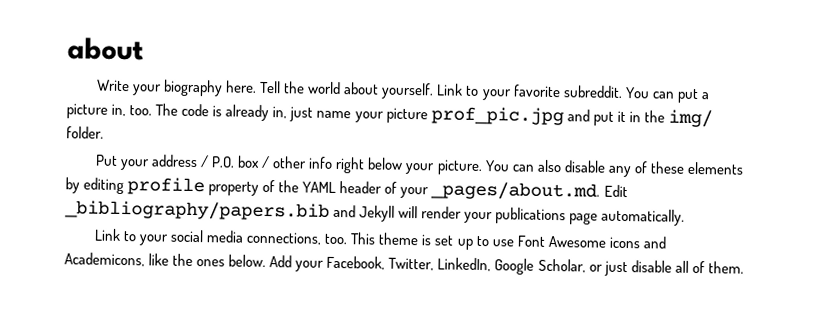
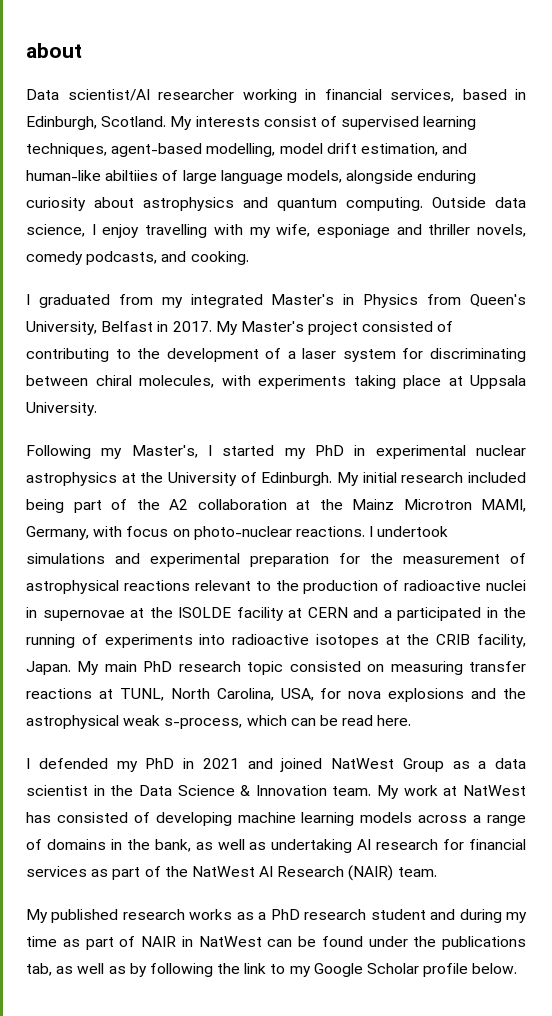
[95,79,710,104] [66,103,713,128] [66,126,104,139] [94,154,744,178] [65,177,628,201] [64,200,686,226] [93,228,666,250] [64,252,744,277] Write your biography here. Tell the world about yourself. Link to your favorite subreddit. You can put a picture in, too. The code is already in, just name your picture prof_pic.jpg and put it in the img/ folder. // Put your address / P.O. box / other info right below your picture. You can also disable any of these elements by editing profile property of the YAML header of your _pages/about.md. Edit _bibliography/papers.bib and Jekyll will render your publications page automatically. // Link to your social media connections, too. This theme is set up to use Font Awesome icons and Academicons, like the ones below. Add your Facebook, Twitter, LinkedIn, Google Scholar, or just disable all of them. -> [26,89,526,103] [26,116,477,130] [26,143,468,157] [26,170,477,184] [26,197,526,211] [26,224,526,238] [26,251,249,265] [26,294,527,308] [26,321,454,335] [26,348,526,362] [26,375,526,389] [26,402,97,416] [26,445,526,459] [26,472,526,486] [26,499,526,513] [26,526,449,540] [26,553,526,567] [26,580,526,594] [26,607,526,621] [26,634,526,648] [26,661,526,675] [26,688,526,702] [26,715,412,729] [26,758,526,772] [26,785,526,799] [26,812,527,826] [26,839,526,853] [26,865,437,881] [26,909,527,923] [26,936,526,950] [26,963,518,977] Data scientist/AI researcher working in financial services, based in Edinburgh, Scotland. My interests consist of supervised learning techniques, agent-based modelling, model drift estimation, and human-like abiltiies of large language models, alongside enduring curiosity about astrophysics and quantum computing. Outside data science, I enjoy travelling with my wife, esponiage and thriller novels, comedy podcasts, and cooking. // I graduated from my integrated Master's in Physics from Queen's University, Belfast in 2017. My Master's project consisted of contributing to the development of a laser system for discriminating between chiral molecules, with experiments taking place at Uppsala University. // Following my Master's, I started my PhD in experimental nuclear astrophysics at the University of Edinburgh. My initial research included being part of the A2 collaboration at the Mainz Microtron MAMI, Germany, with focus on photo-nuclear reactions. I undertook simulations and experimental preparation for the measurement of astrophysical reactions relevant to the production of radioactive nuclei in supernovae at the ISOLDE facility at CERN and a participated in the running of experiments into radioactive isotopes at the CRIB facility, Japan. My main PhD research topic consisted on measuring transfer reactions at TUNL, North Carolina, USA, for nova explosions and the astrophysical weak s-process, which can be read here. // I defended my PhD in 2021 and joined NatWest Group as a data scientist in the Data Science & Innovation team. My work at NatWest has consisted of developing machine learning models across a range of domains in the bank, as well as undertaking AI research for financial services as part of the NatWest AI Research (NAIR) team. // My published research works as a PhD research student and during my time as part of NAIR in NatWest can be found under the publications tab, as well as by following the link to my Google Scholar profile below.

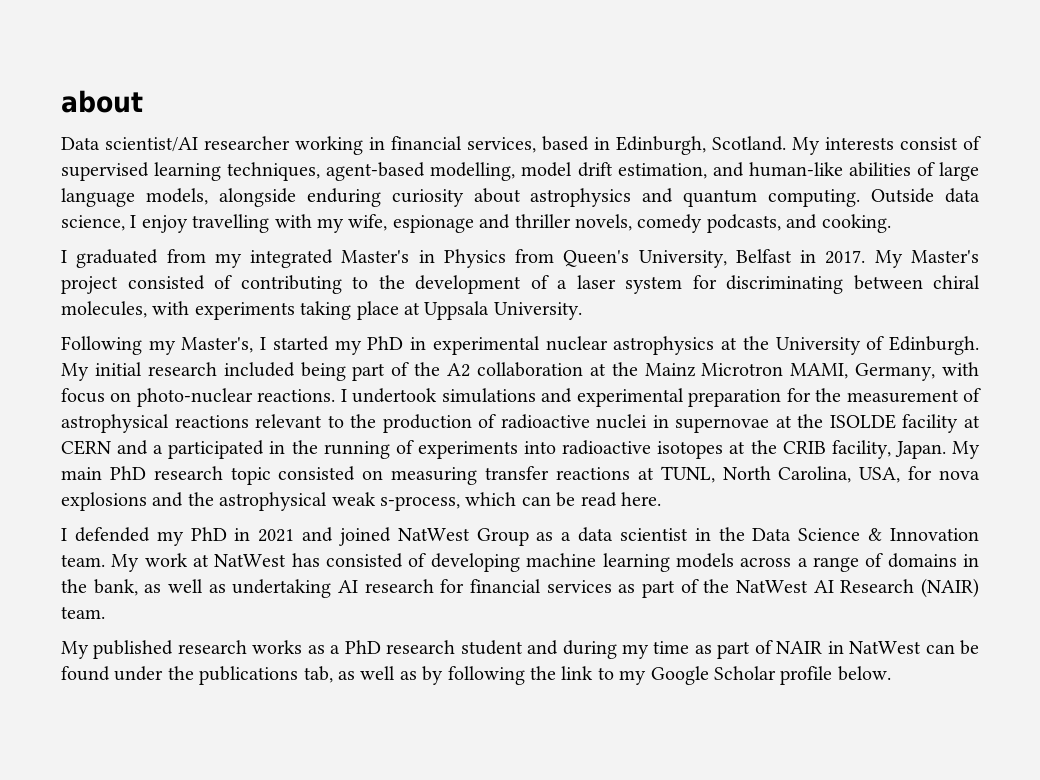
[105,170,159,181] abiltiies -> [848,162,911,177] abilities
[316,224,390,238] esponiage -> [392,215,474,233] espionage

